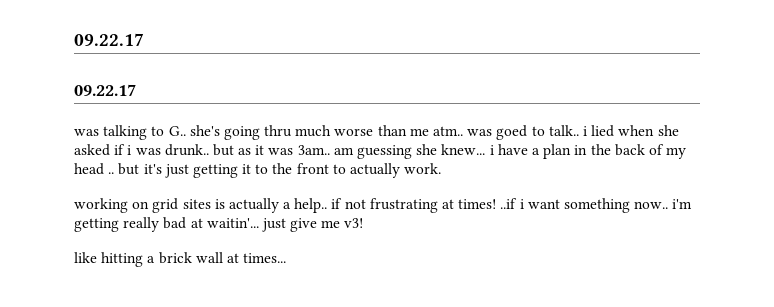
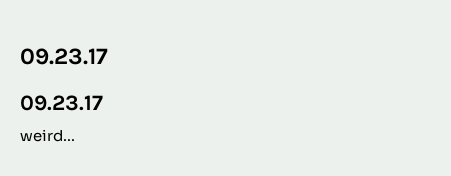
[74,33,144,46] [74,84,136,96] [74,125,679,140] [74,144,687,159] [74,163,442,178] [74,198,693,213] [74,217,364,232] [74,252,287,267] 09.22.17 // 09.22.17 // was talking to G.. she's going thru much worse than me atm.. was goed to talk.. i lied when she asked if i was drunk.. but as it was 3am.. am guessing she knew... i have a plan in the back of my head .. but it's just getting it to the front to actually work. // working on grid sites is actually a help.. if not frustrating at times! ..if i want something now.. i'm getting really bad at waitin'... just give me v3! // like hitting a brick wall at times... -> [20,48,108,65] [20,95,103,111] [20,129,75,142] 09.23.17 // 09.23.17 // weird...

